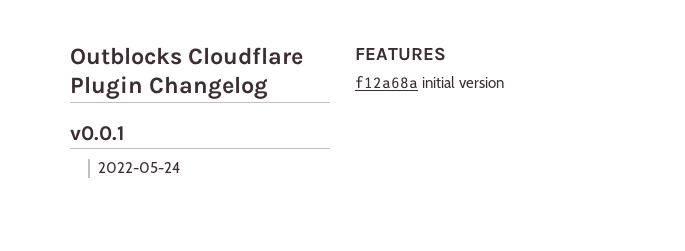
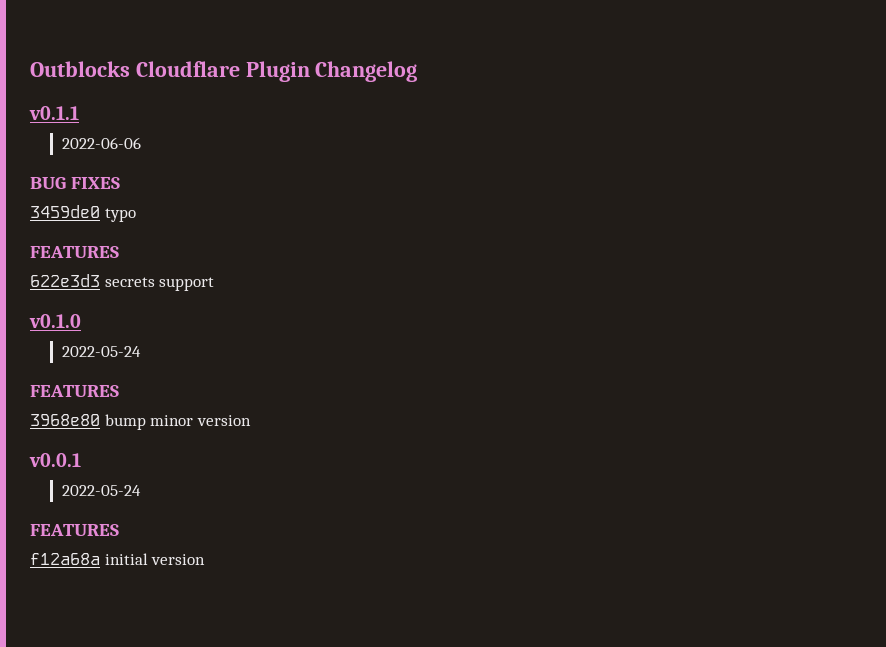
(269, 87) none -> [29,106,79,120] [62,137,142,149] [30,177,120,189] [30,205,136,222] [30,246,119,258] [30,274,215,291] [29,314,81,328] [62,346,142,357] [30,385,119,397] [30,414,251,430] // v0.1.1 // 2022-06-06 // BUG FIXES // 3459de0 typo // FEATURES // 622e3d3 secrets support // v0.1.0 // 2022-05-24 // FEATURES // 3968e80 bump minor version

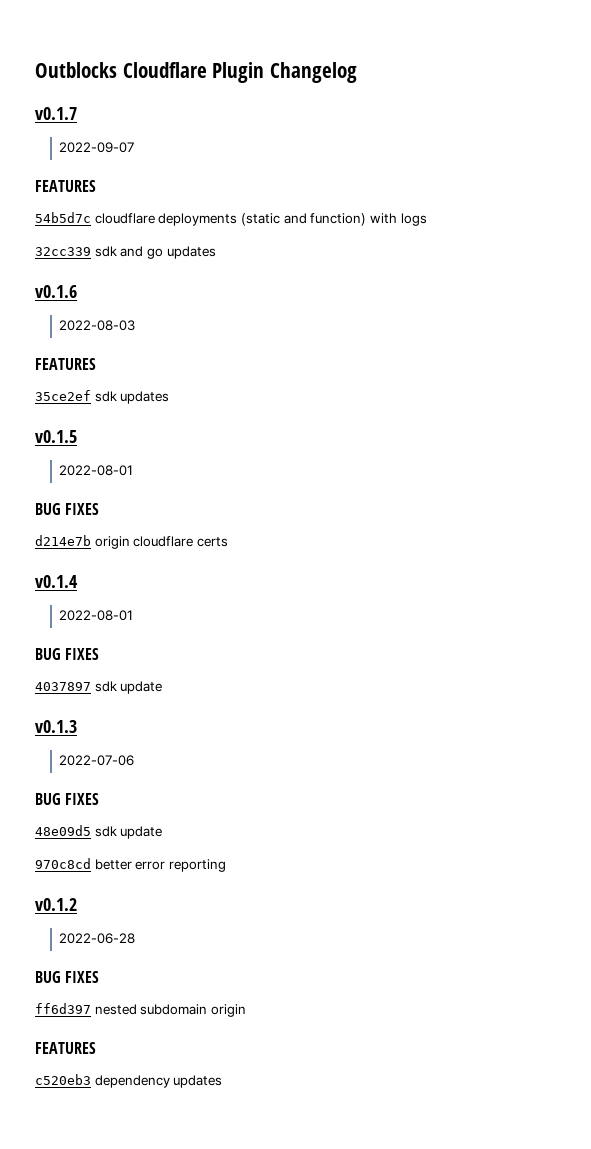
[29,106,79,120] [62,137,142,149] [30,177,120,189] [30,205,136,222] [30,246,119,258] [30,274,215,291] [29,314,81,328] [62,346,142,357] [30,385,119,397] [30,414,251,430] [29,453,81,467] [62,485,142,496] [30,524,119,536] [30,553,206,565] v0.1.1 // 2022-06-06 // BUG FIXES // 3459de0 typo // FEATURES // 622e3d3 secrets support // v0.1.0 // 2022-05-24 // FEATURES // 3968e80 bump minor version // v0.0.1 // 2022-05-24 // FEATURES // f12a68a initial version -> [35,107,77,120] [59,142,135,153] [35,180,96,192] [35,212,427,226] [35,246,216,259] [35,285,77,298] [59,320,136,331] [35,358,96,370] [35,390,170,404] [35,430,77,443] [59,465,134,476] [35,503,100,515] [35,535,228,549] [35,575,78,588] [59,610,134,621] [35,648,100,660] [35,681,163,694] [35,720,77,733] [59,755,135,766] [35,793,100,805] [35,825,163,839] [35,858,226,872] [35,898,77,911] [59,933,136,944] [35,971,100,983] [35,1003,246,1017] [35,1042,96,1054] [35,1074,223,1088] v0.1.7 // 2022-09-07 // FEATURES // 54b5d7c cloudflare deployments (static and function) with logs // 32cc339 sdk and go updates // v0.1.6 // 2022-08-03 // FEATURES // 35ce2ef sdk updates // v0.1.5 // 2022-08-01 // BUG FIXES // d214e7b origin cloudflare certs // v0.1.4 // 2022-08-01 // BUG FIXES // 4037897 sdk update // v0.1.3 // 2022-07-06 // BUG FIXES // 48e09d5 sdk update // 970c8cd better error reporting // v0.1.2 // 2022-06-28 // BUG FIXES // ff6d397 nested subdomain origin // FEATURES // c520eb3 dependency updates

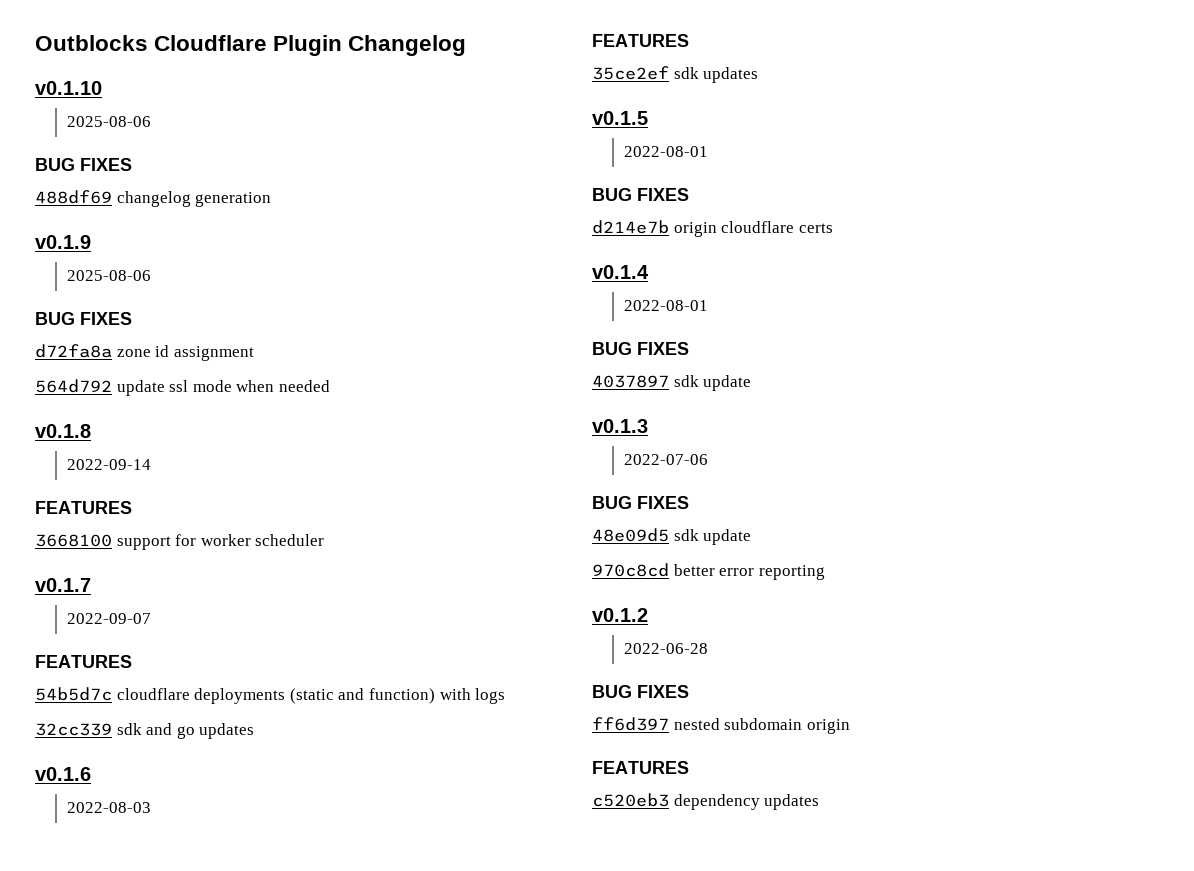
(358, 72) none -> [35,81,102,95] [66,116,151,127] [35,158,132,171] [35,190,272,207] [35,235,91,249] [66,270,151,281] [35,312,132,325] [35,344,254,361] [35,379,330,396] [35,424,91,438] [66,459,151,470] [35,501,132,514] [35,534,325,550] // v0.1.10 // 2025-08-06 // BUG FIXES // 488df69 changelog generation // v0.1.9 // 2025-08-06 // BUG FIXES // d72fa8a zone id assignment // 564d792 update ssl mode when needed // v0.1.8 // 2022-09-14 // FEATURES // 3668100 support for worker scheduler

